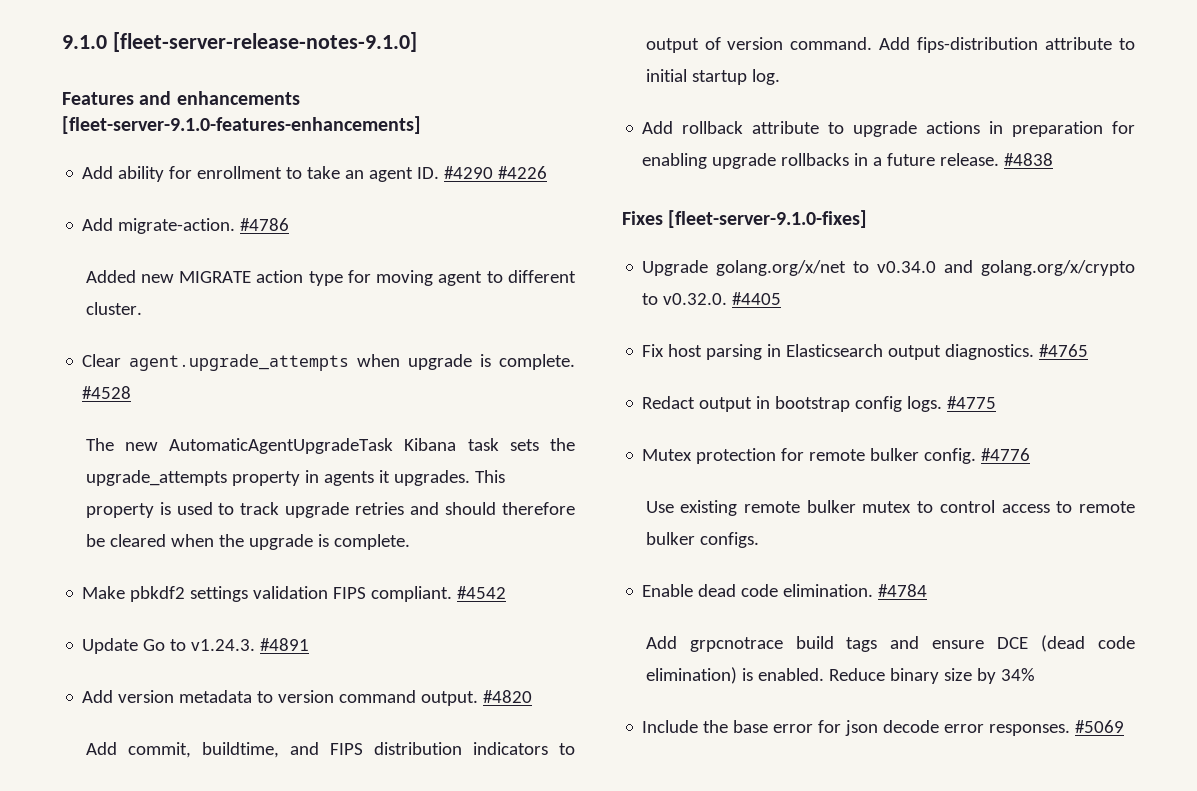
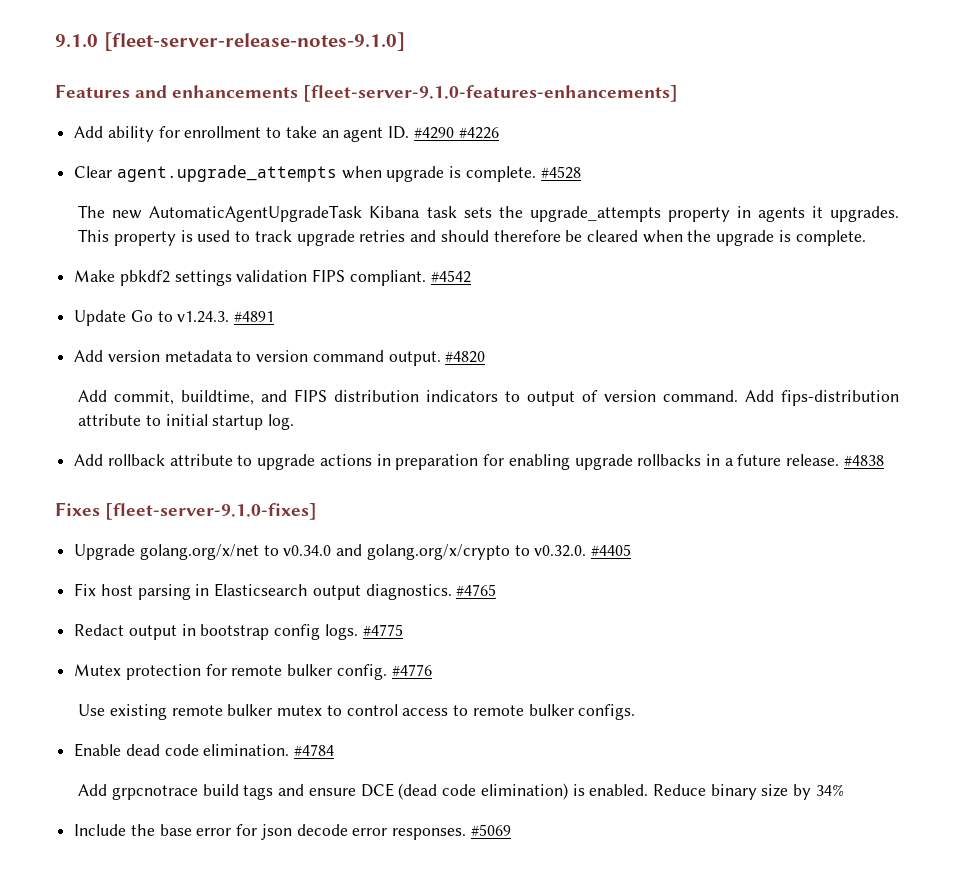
[82,218,290,234] [85,270,577,286] [85,302,142,315] // Add migrate-action. #4786 // Added new MIGRATE action type for moving agent to different cluster. -> (499, 133) none

